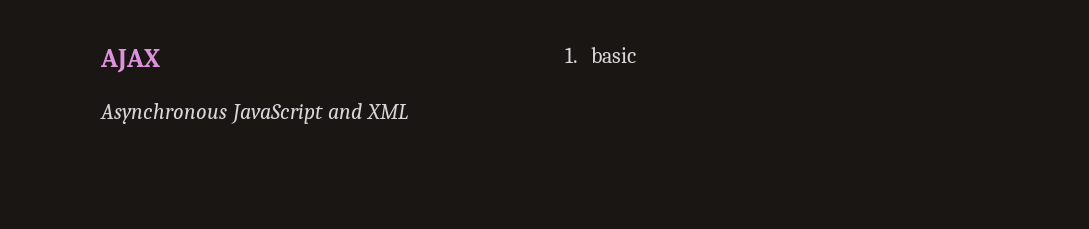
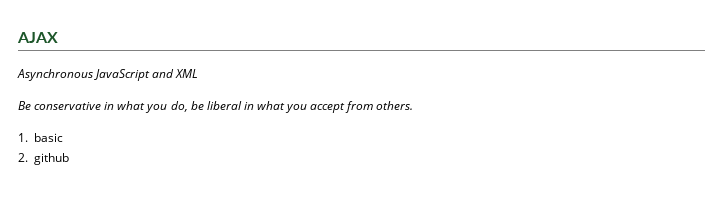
(408, 111) none -> [18,101,414,113] // Be conservative in what you do, be liberal in what you accept from others.
(636, 55) none -> [18,153,69,165] // 2. github

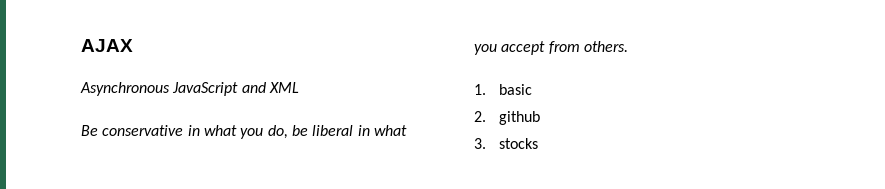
(69, 159) none -> [474,138,538,149] // 3. stocks

